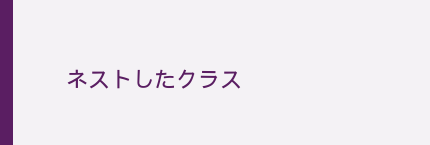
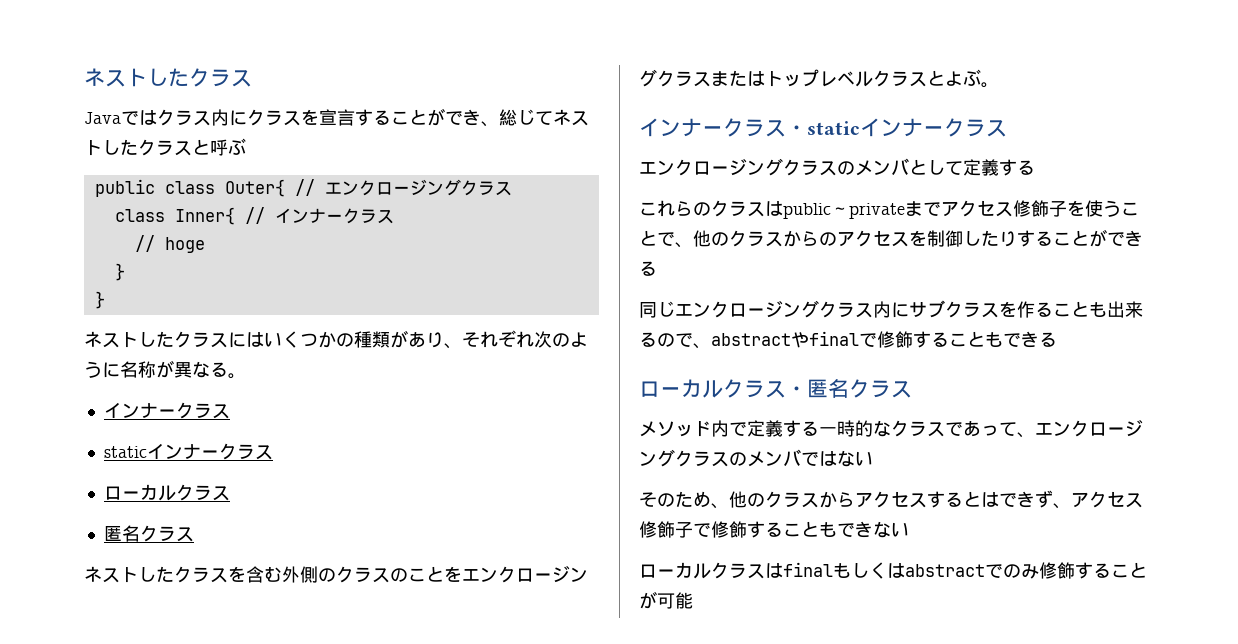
[66,69,242,89] ネストしたクラス -> [84,68,252,87] [84,108,589,127] [84,138,246,156] [94,179,512,197] [114,207,394,225] [134,235,205,253] [114,263,125,281] [94,291,105,309] [84,330,588,349] [84,360,246,379] [103,402,230,419] [103,443,273,460] [103,484,230,501] [103,525,194,542] [84,566,588,583] [639,69,999,88] [639,118,1007,137] [639,158,1035,176] [639,200,1139,219] [639,229,1143,248] [639,261,657,276] [639,300,1143,318] [639,331,1057,349] [639,379,912,398] [639,420,1143,438] [639,449,873,467] [639,490,1143,509] [639,521,909,538] [639,562,1147,579] [639,591,693,609] ネストしたクラス // Javaではクラス内にクラスを宣言することができ、総じてネストしたクラスと呼ぶ // public class Outer{ // エンクロージングクラス // class Inner{ // インナークラス // // hoge // } // } // ネストしたクラスにはいくつかの種類があり、それぞれ次のように名称が異なる。 // インナークラス // staticインナークラス // ローカルクラス // 匿名クラス // ネストしたクラスを含む外側のクラスのことをエンクロージングクラスまたはトップレベルクラスとよぶ。 // インナークラス・staticインナークラス // エンクロージングクラスのメンバとして定義する // これらのクラスはpublic～privateまでアクセス修飾子を使うことで、他のクラスからのアクセスを制御したりすることができる // 同じエンクロージングクラス内にサブクラスを作ることも出来るので、abstractやfinalで修飾することもできる // ローカルクラス・匿名クラス // メソッド内で定義する一時的なクラスであって、エンクロージングクラスのメンバではない // そのため、他のクラスからアクセスするとはできず、アクセス修飾子で修飾することもできない // ローカルクラスはfinalもしくはabstractでのみ修飾することが可能

